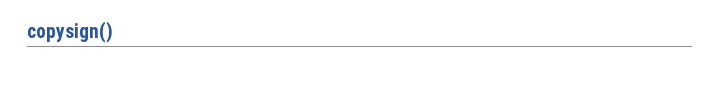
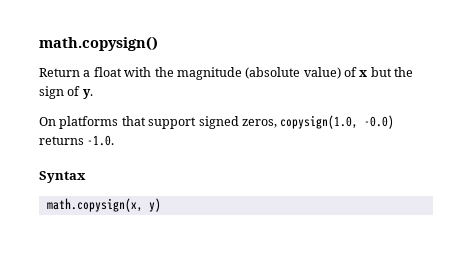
[27,21,113,43] copysign() -> [39,36,158,51] [39,67,414,80] [39,86,93,99] [39,115,395,129] [39,135,115,146] [39,171,86,183] [46,198,161,212] math.copysign() // Return a float with the magnitude (absolute value) of x but the sign of y. // On platforms that support signed zeros, copysign(1.0, -0.0) returns -1.0. // Syntax // math.copysign(x, y)

